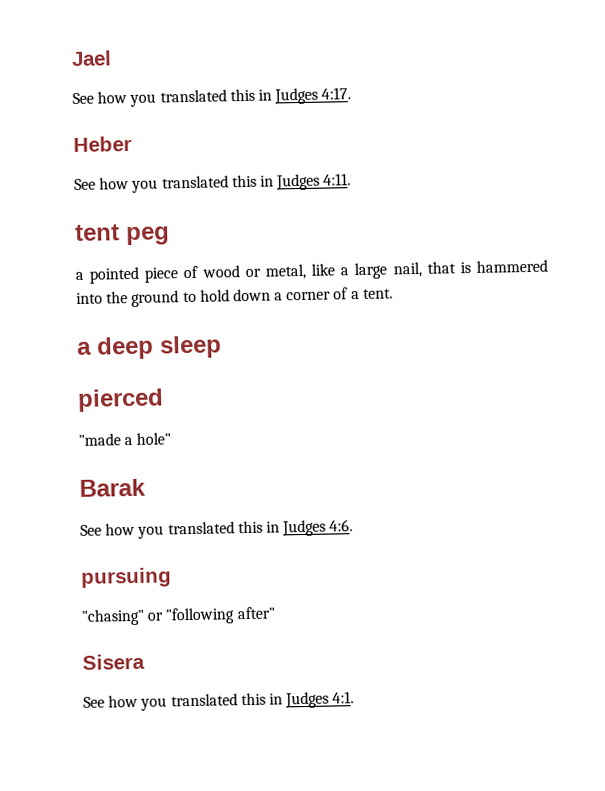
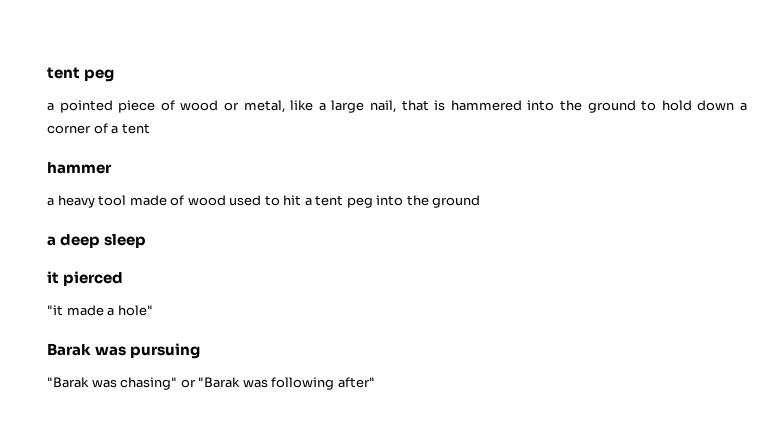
[71,50,112,67] [72,87,352,107] [73,135,132,152] [74,173,352,193] Jael // See how you translated this in Judges 4:17. // Heber // See how you translated this in Judges 4:11. // -> (47, 73) none
[362,288,393,299] tent. -> [121,123,150,134] [47,162,112,174] [47,195,481,208] tent // hammer // a heavy tool made of wood used to hit a tent peg into the ground
(222, 347) none -> [47,271,59,284] it
[78,433,121,446] "made -> [47,305,104,316] "it made
[80,519,354,539] [81,567,172,588] [81,606,275,626] [82,653,145,670] [83,691,355,711] // See how you translated this in Judges 4:6. // pursuing // "chasing" or "following after" // Sisera // See how you translated this in Judges 4:1. -> [95,343,201,359] [47,377,375,390] was pursuing // "Barak was chasing" or "Barak was following after"

